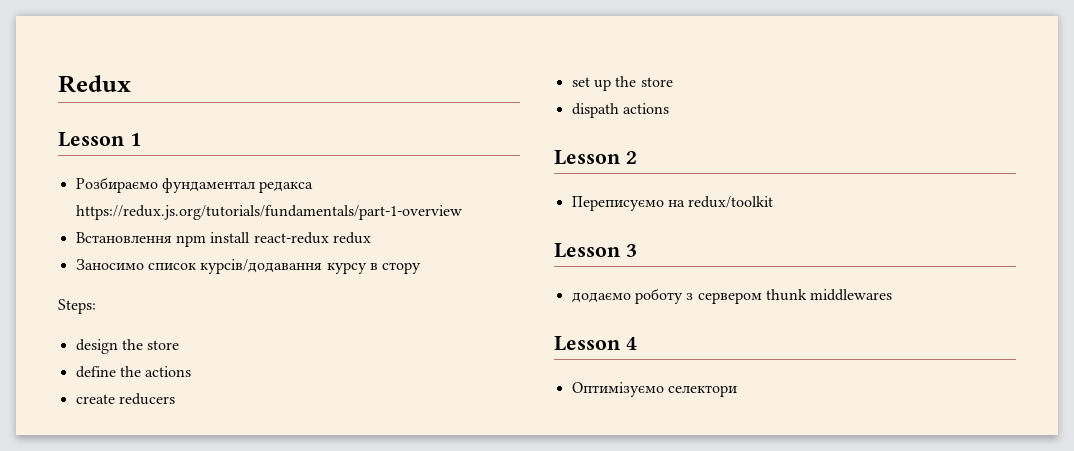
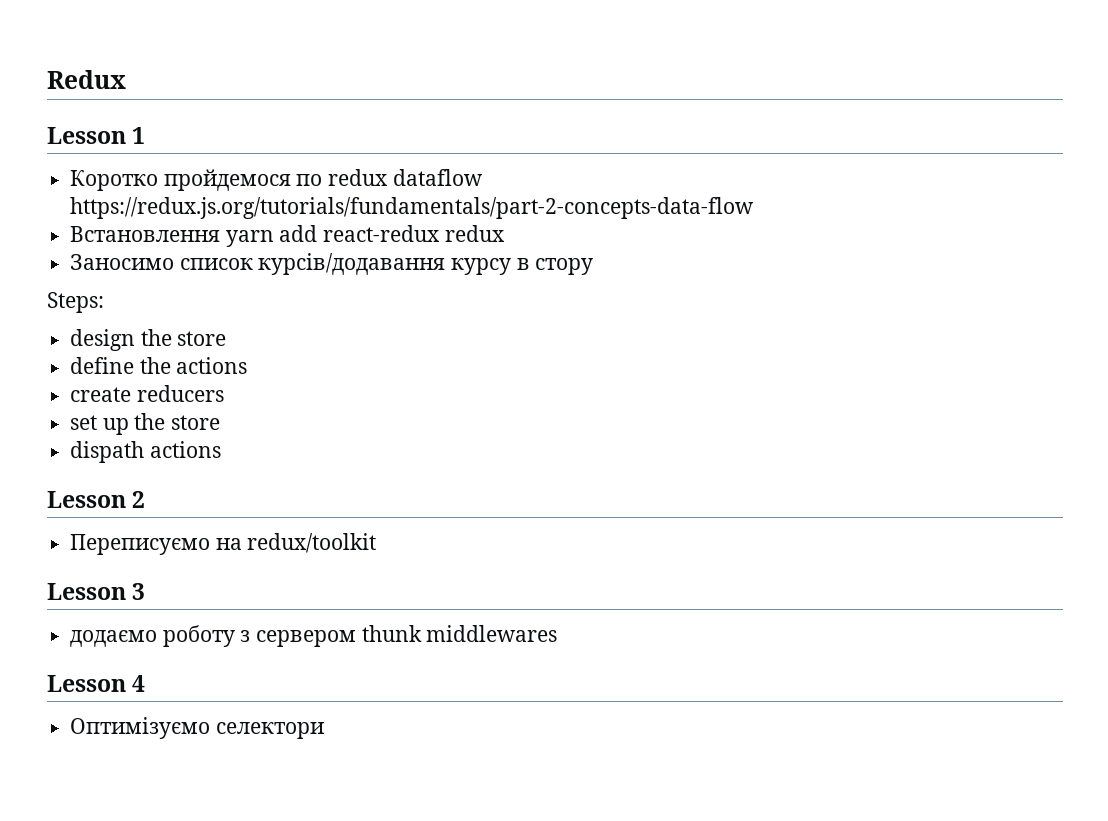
[75,177,314,193] [75,205,462,220] Розбираємо фундаментал редакса https://redux.js.org/tutorials/fundamentals/part-1-overview -> [70,169,483,191] [70,197,755,219] Коротко пройдемося по redux dataflow https://redux.js.org/tutorials/fundamentals/part-2-concepts-data-flow
[175,232,251,247] npm install -> [225,225,318,247] yarn add

